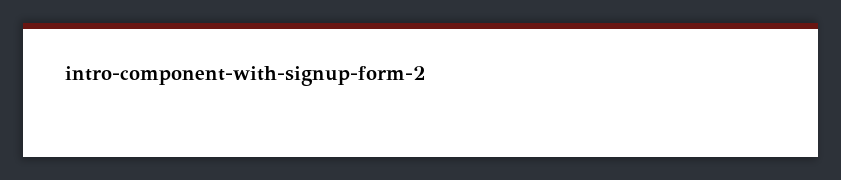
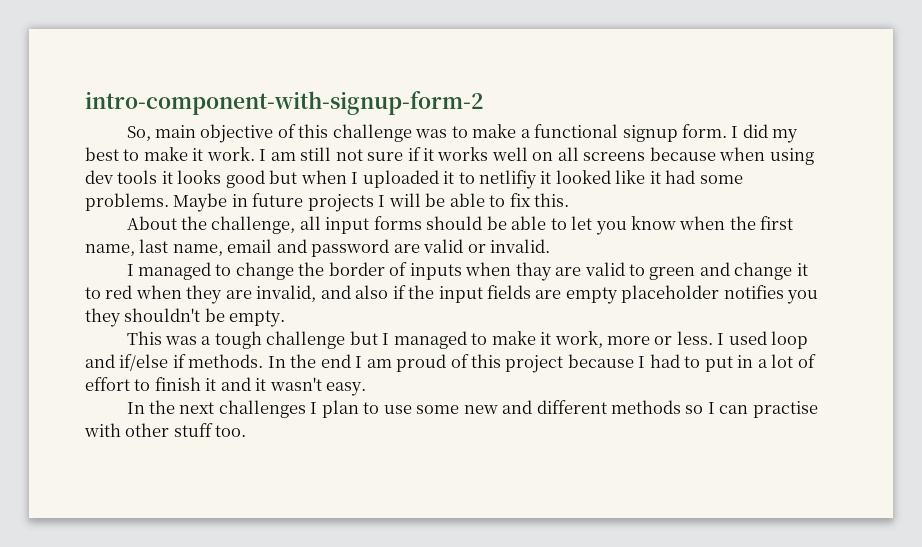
(426, 76) none -> [126,124,799,143] [85,147,814,165] [85,170,743,189] [85,193,570,212] [126,216,794,235] [85,239,551,257] [126,262,808,281] [85,285,819,304] [85,308,286,327] [126,331,809,349] [85,354,816,373] [85,377,367,396] [126,400,818,418] [84,423,247,437] // So, main objective of this challenge was to make a functional signup form. I did my best to make it work. I am still not sure if it works well on all screens because when using dev tools it looks good but when I uploaded it to netlifiy it looked like it had some problems. Maybe in future projects I will be able to fix this. // About the challenge, all input forms should be able to let you know when the first name, last name, email and password are valid or invalid. // I managed to change the border of inputs when thay are valid to green and change it to red when they are invalid, and also if the input fields are empty placeholder notifies you they shouldn't be empty. // This was a tough challenge but I managed to make it work, more or less. I used loop and if/else if methods. In the end I am proud of this project because I had to put in a lot of effort to finish it and it wasn't easy. // In the next challenges I plan to use some new and different methods so I can practise with other stuff too.

